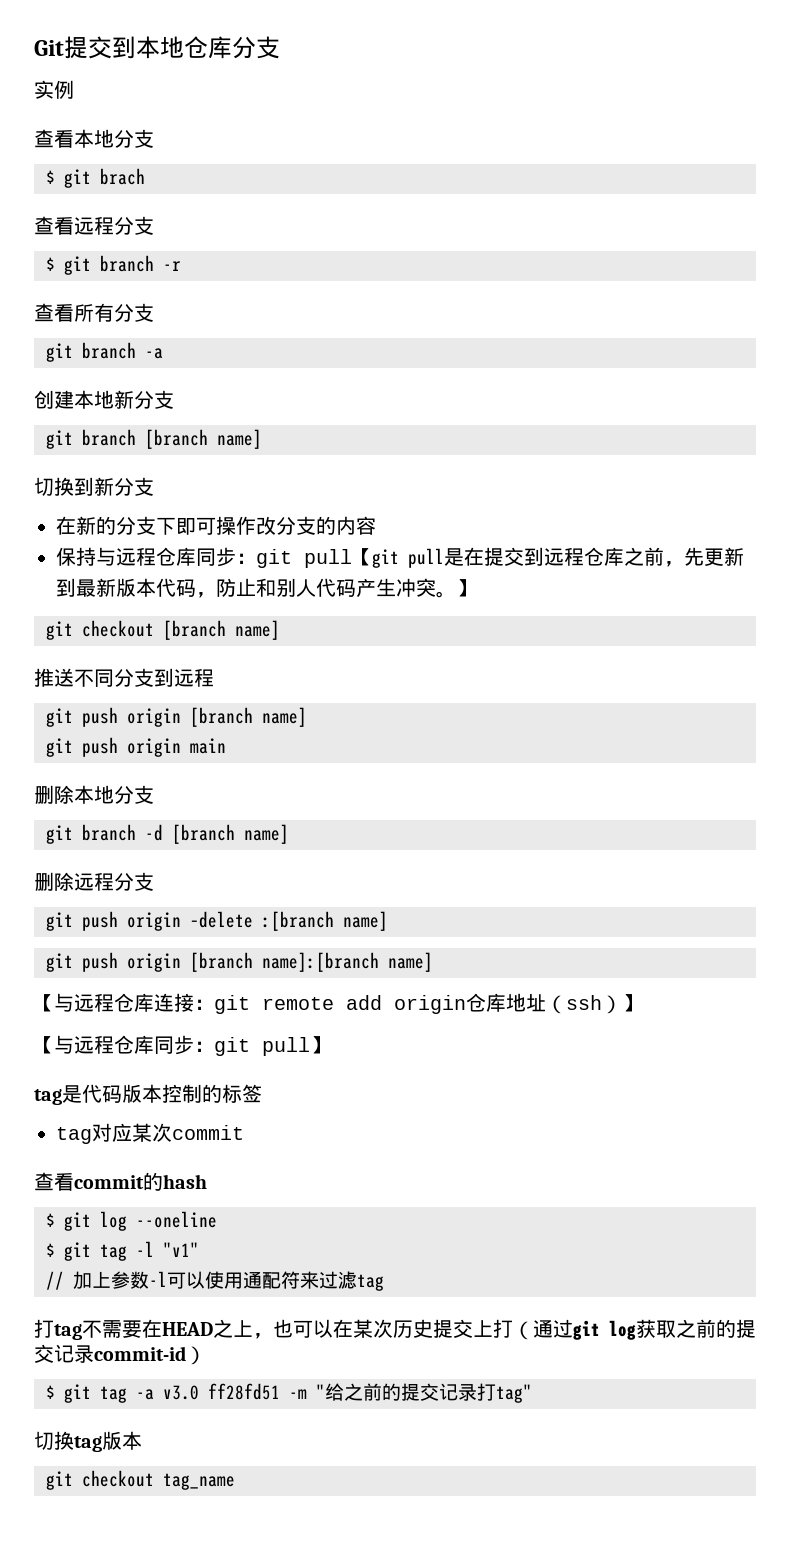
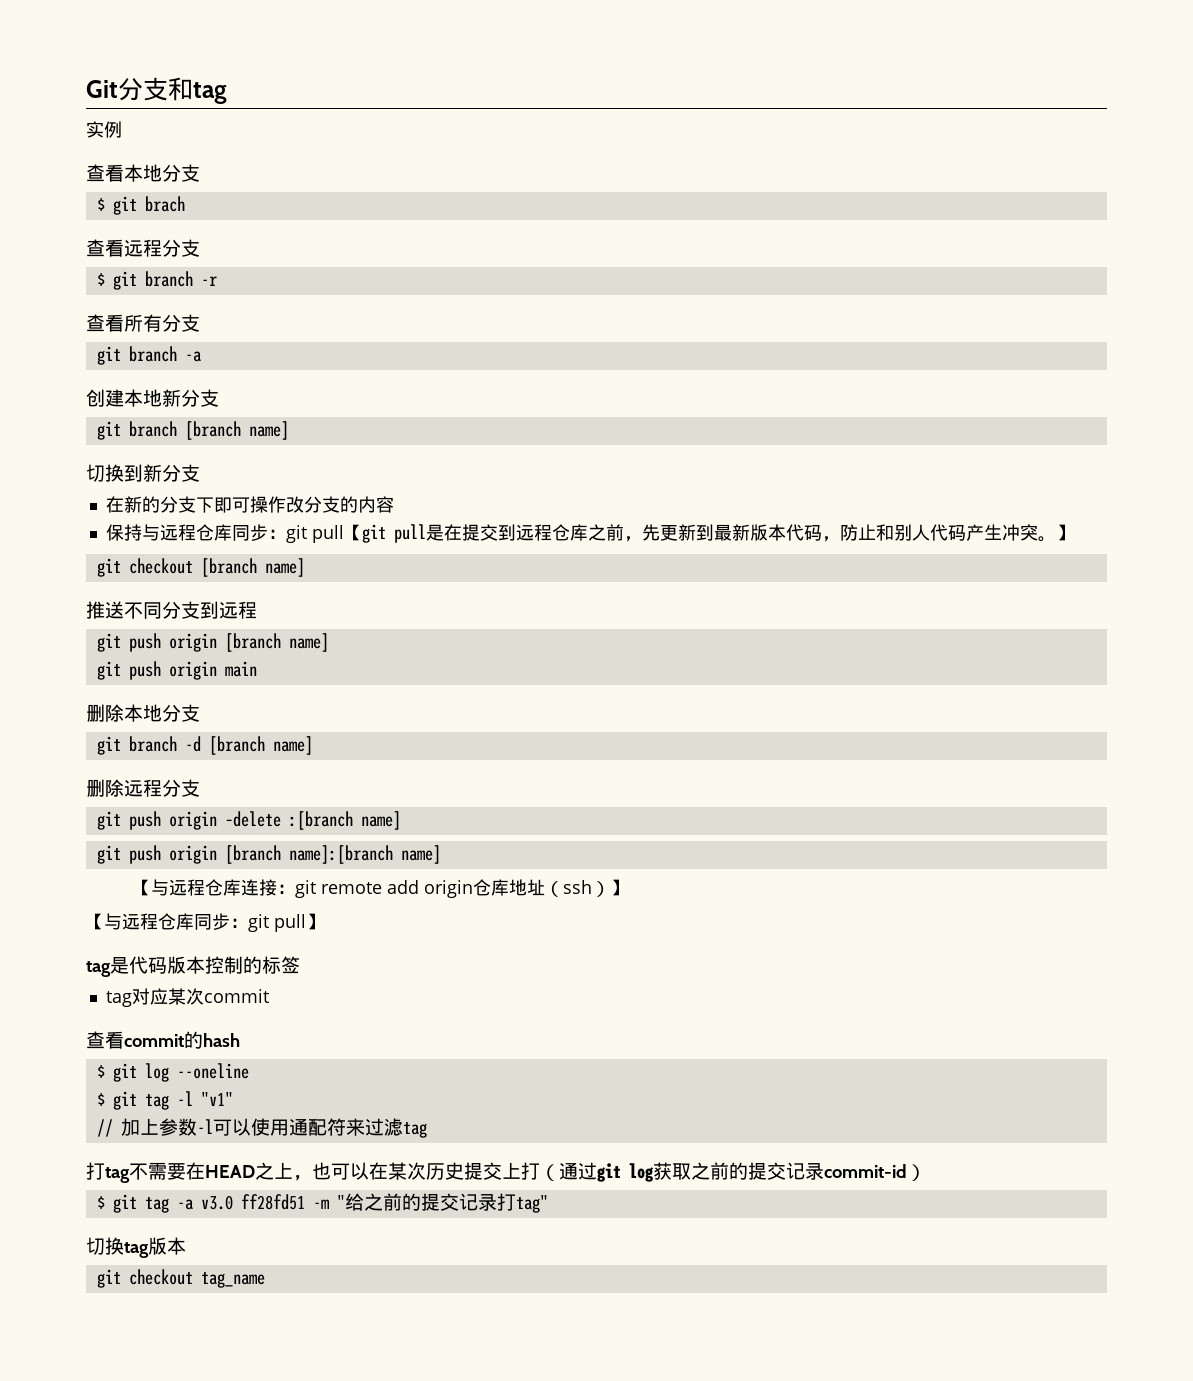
[64,36,280,59] 提交到本地仓库分支 -> [118,77,227,104] 分支和tag

